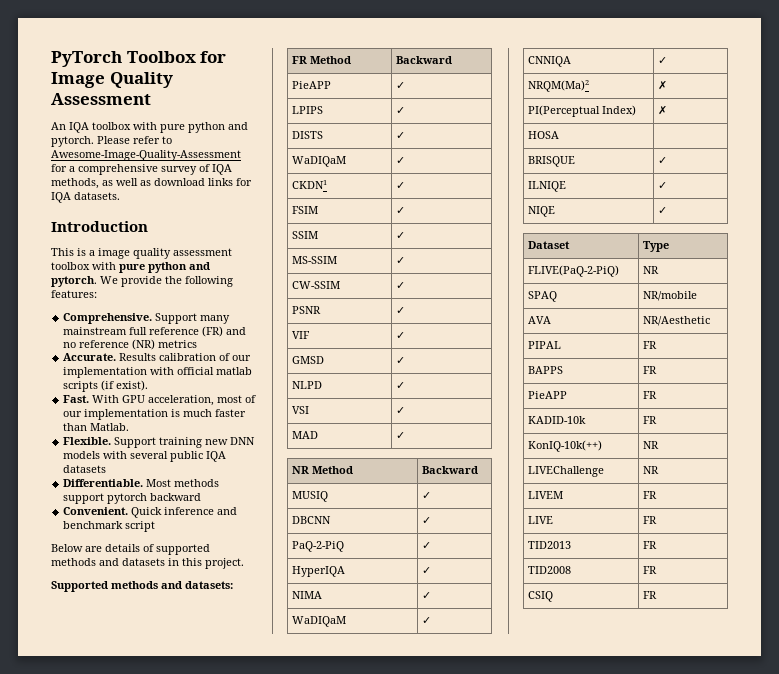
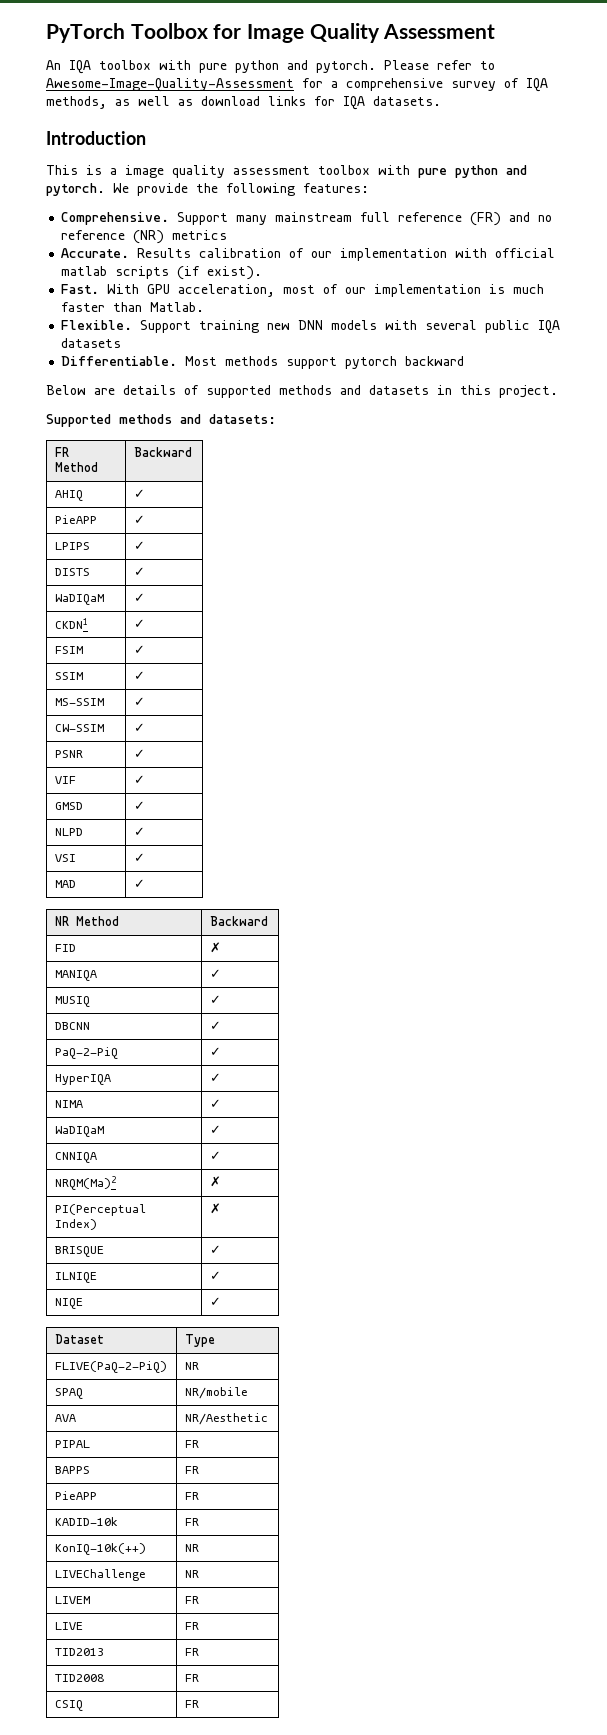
[63,507,238,518] [63,521,156,532] // Convenient. Quick inference and benchmark script -> (465, 361) none
(453, 60) none -> [54,490,83,501] [133,489,145,498] // AHIQ | ✓
(479, 470) none -> [54,944,76,952] [209,942,221,953] [54,970,97,981] [209,969,221,978] // FID | ✗ // MANIQA | ✓
[528,131,560,139] // HOSA | -> (221, 1208) none

